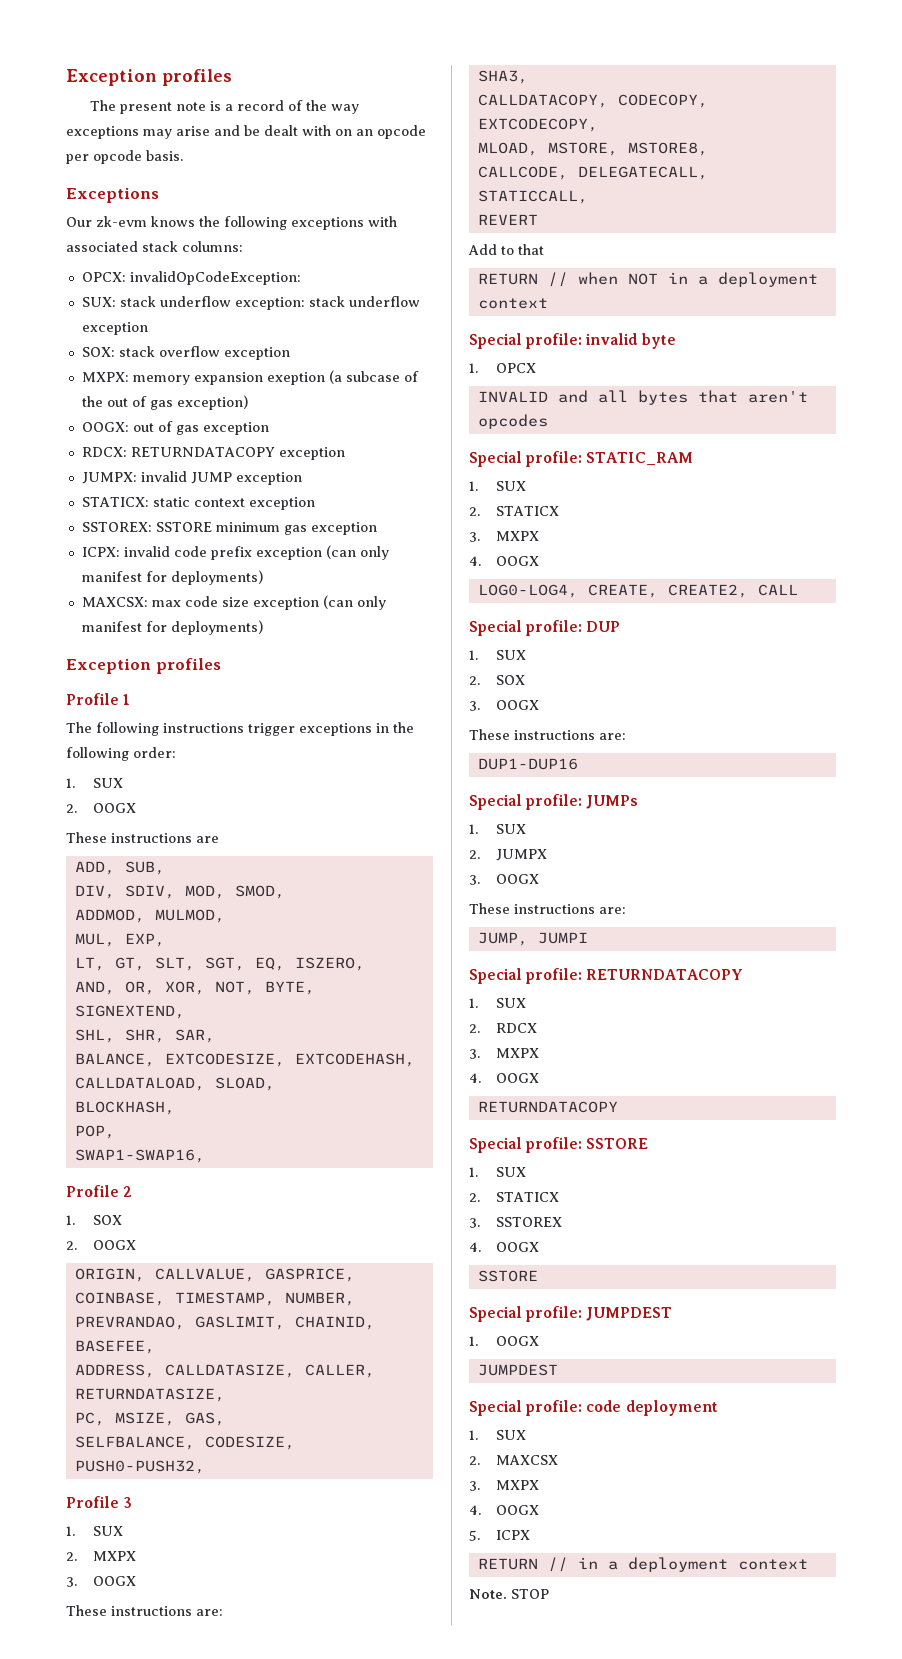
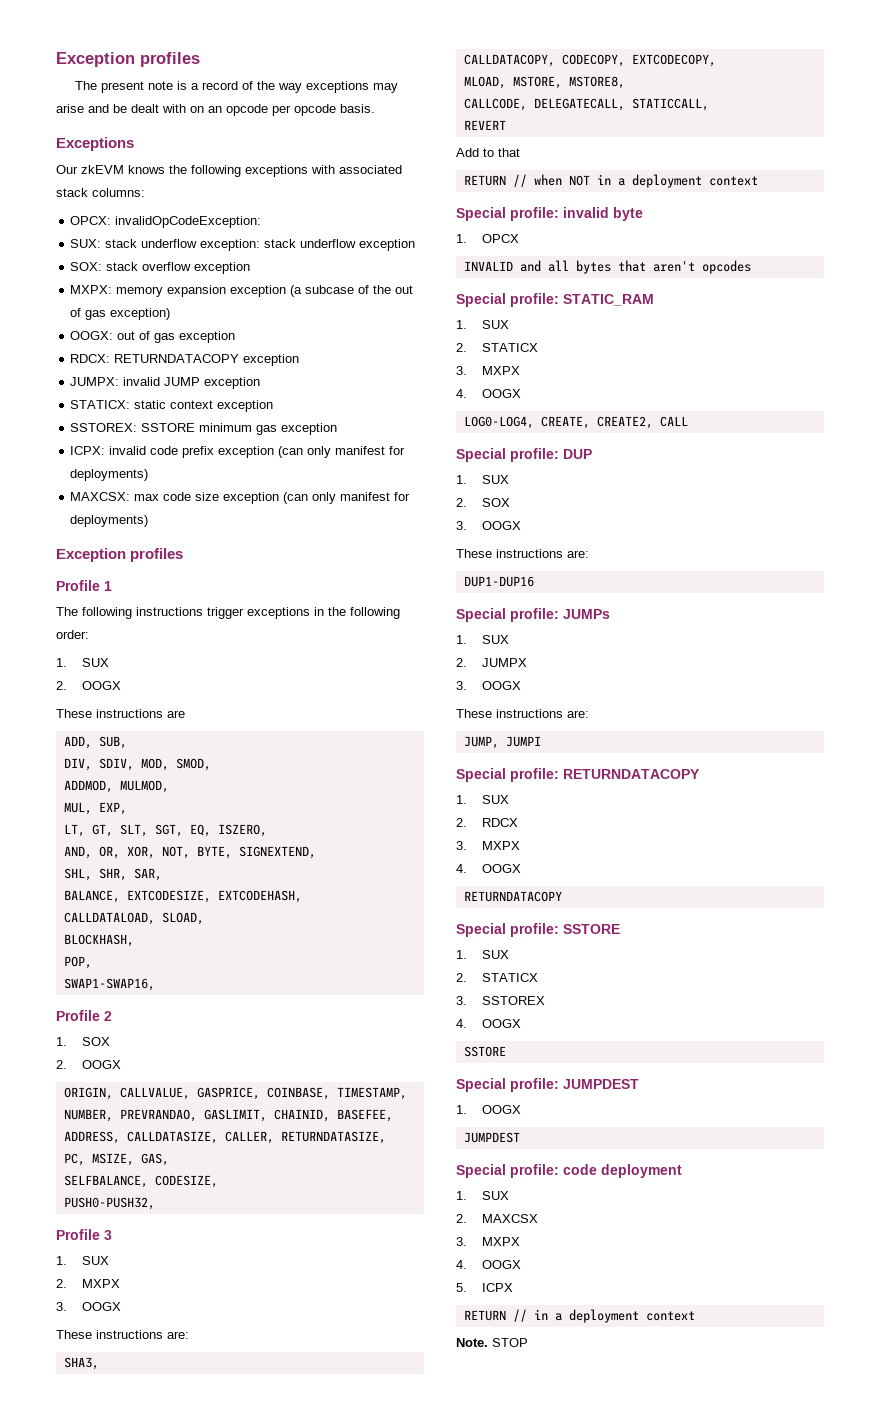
[96,216,147,227] zk-evm -> [81,165,124,174] zkEVM
[266,372,325,385] exeption -> [230,285,287,297] exception

